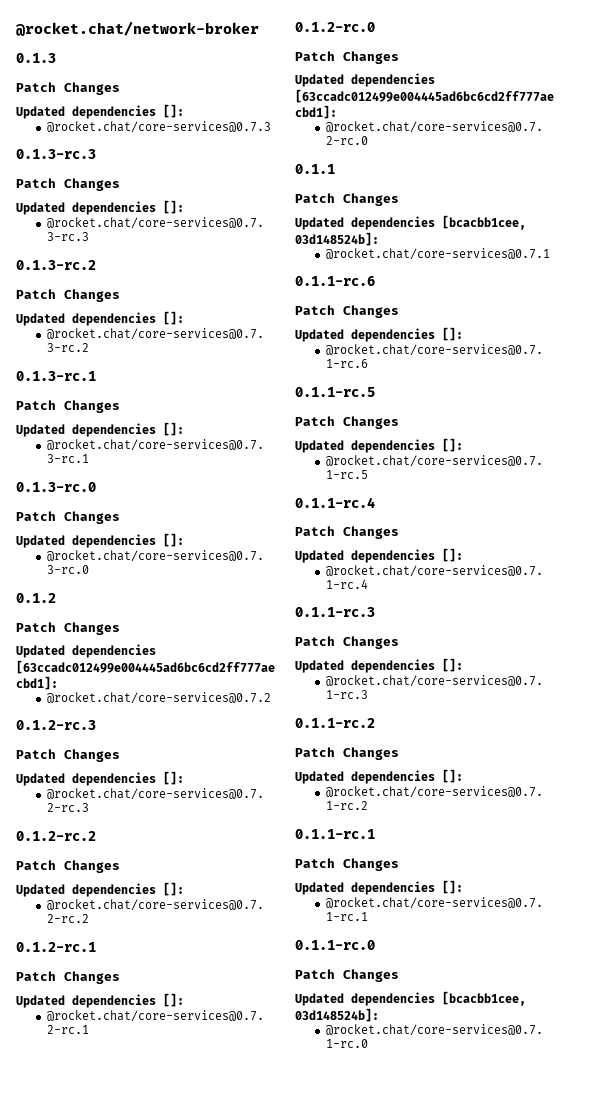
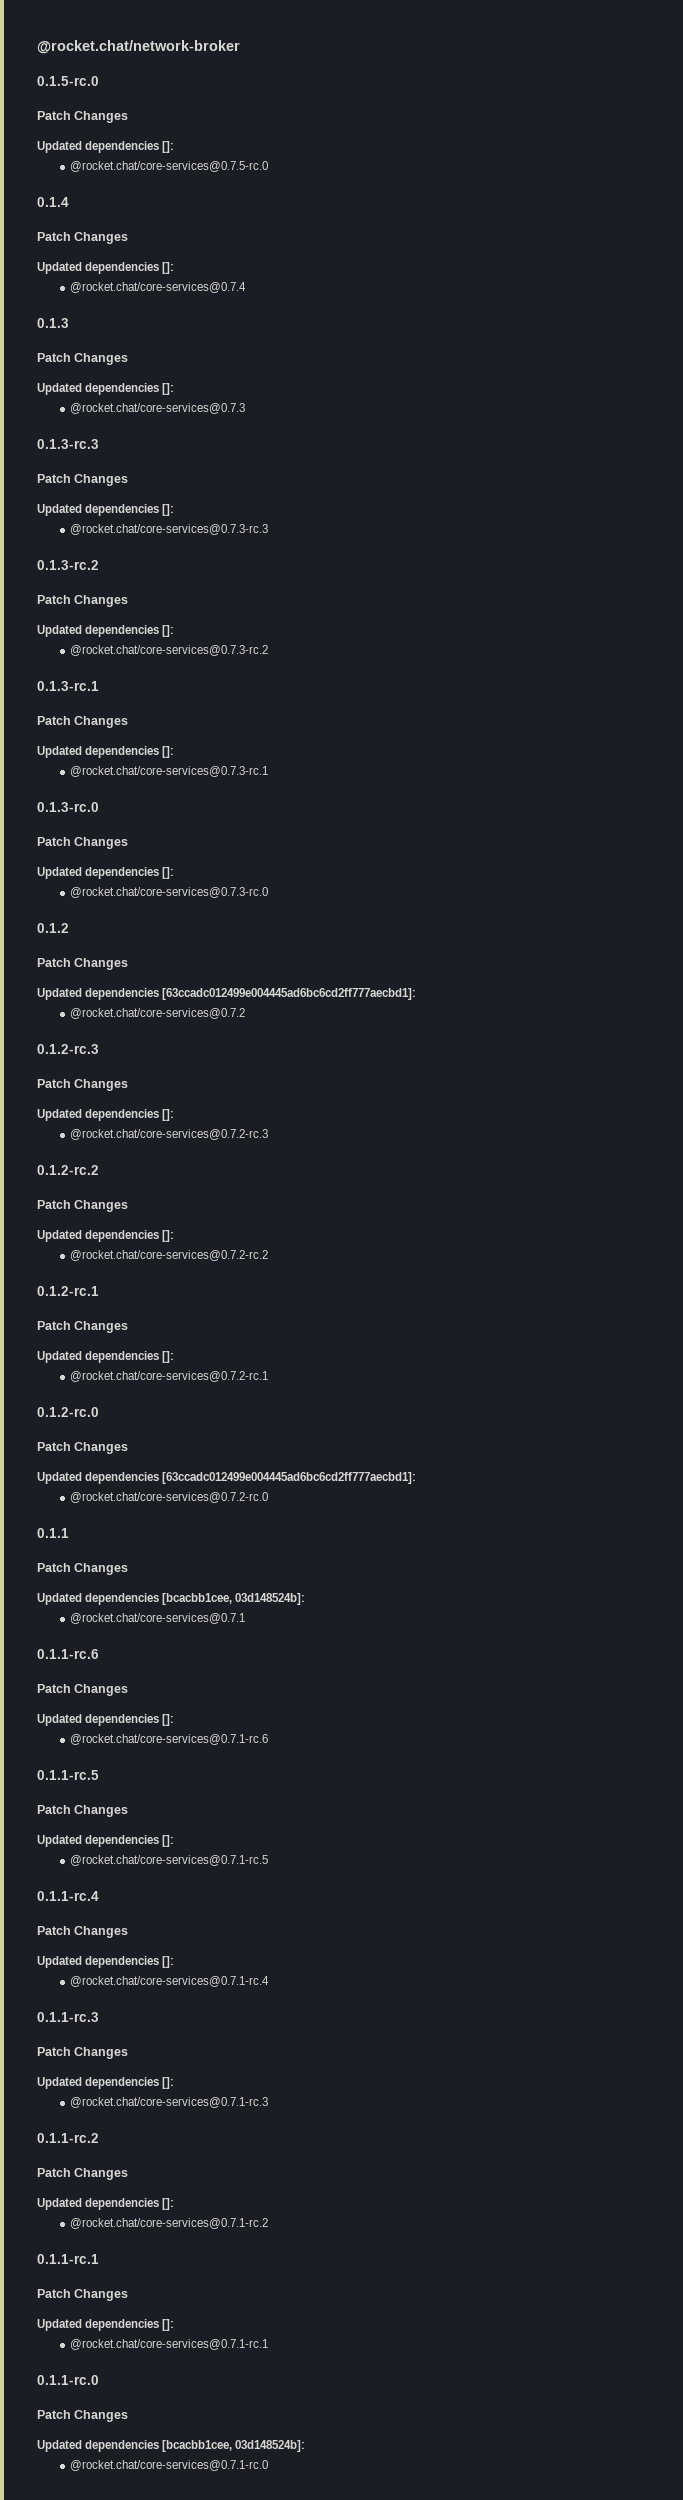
(259, 28) none -> [37,76,99,86] [37,111,129,123] [37,141,175,153] [70,161,269,172] [37,197,69,207] [37,232,129,244] [37,262,175,274] [70,282,247,293] // 0.1.5-rc.0 // Patch Changes // Updated dependencies []: // @rocket.chat/core-services@0.7.5-rc.0 // 0.1.4 // Patch Changes // Updated dependencies []: // @rocket.chat/core-services@0.7.4

